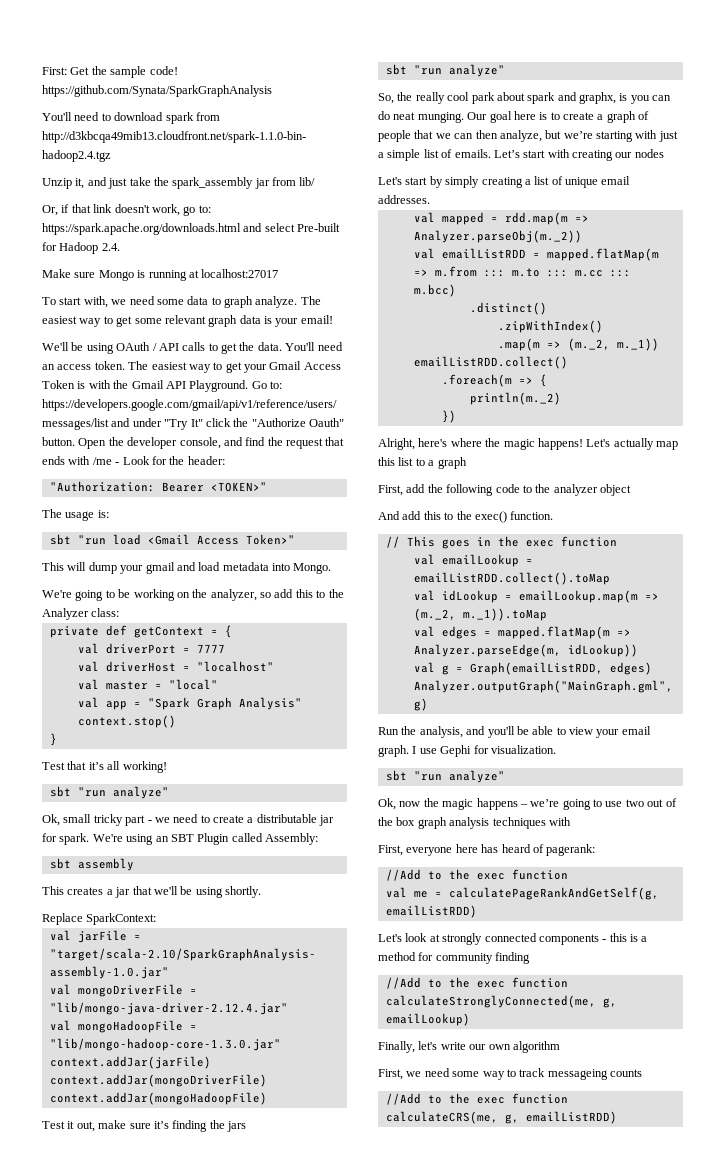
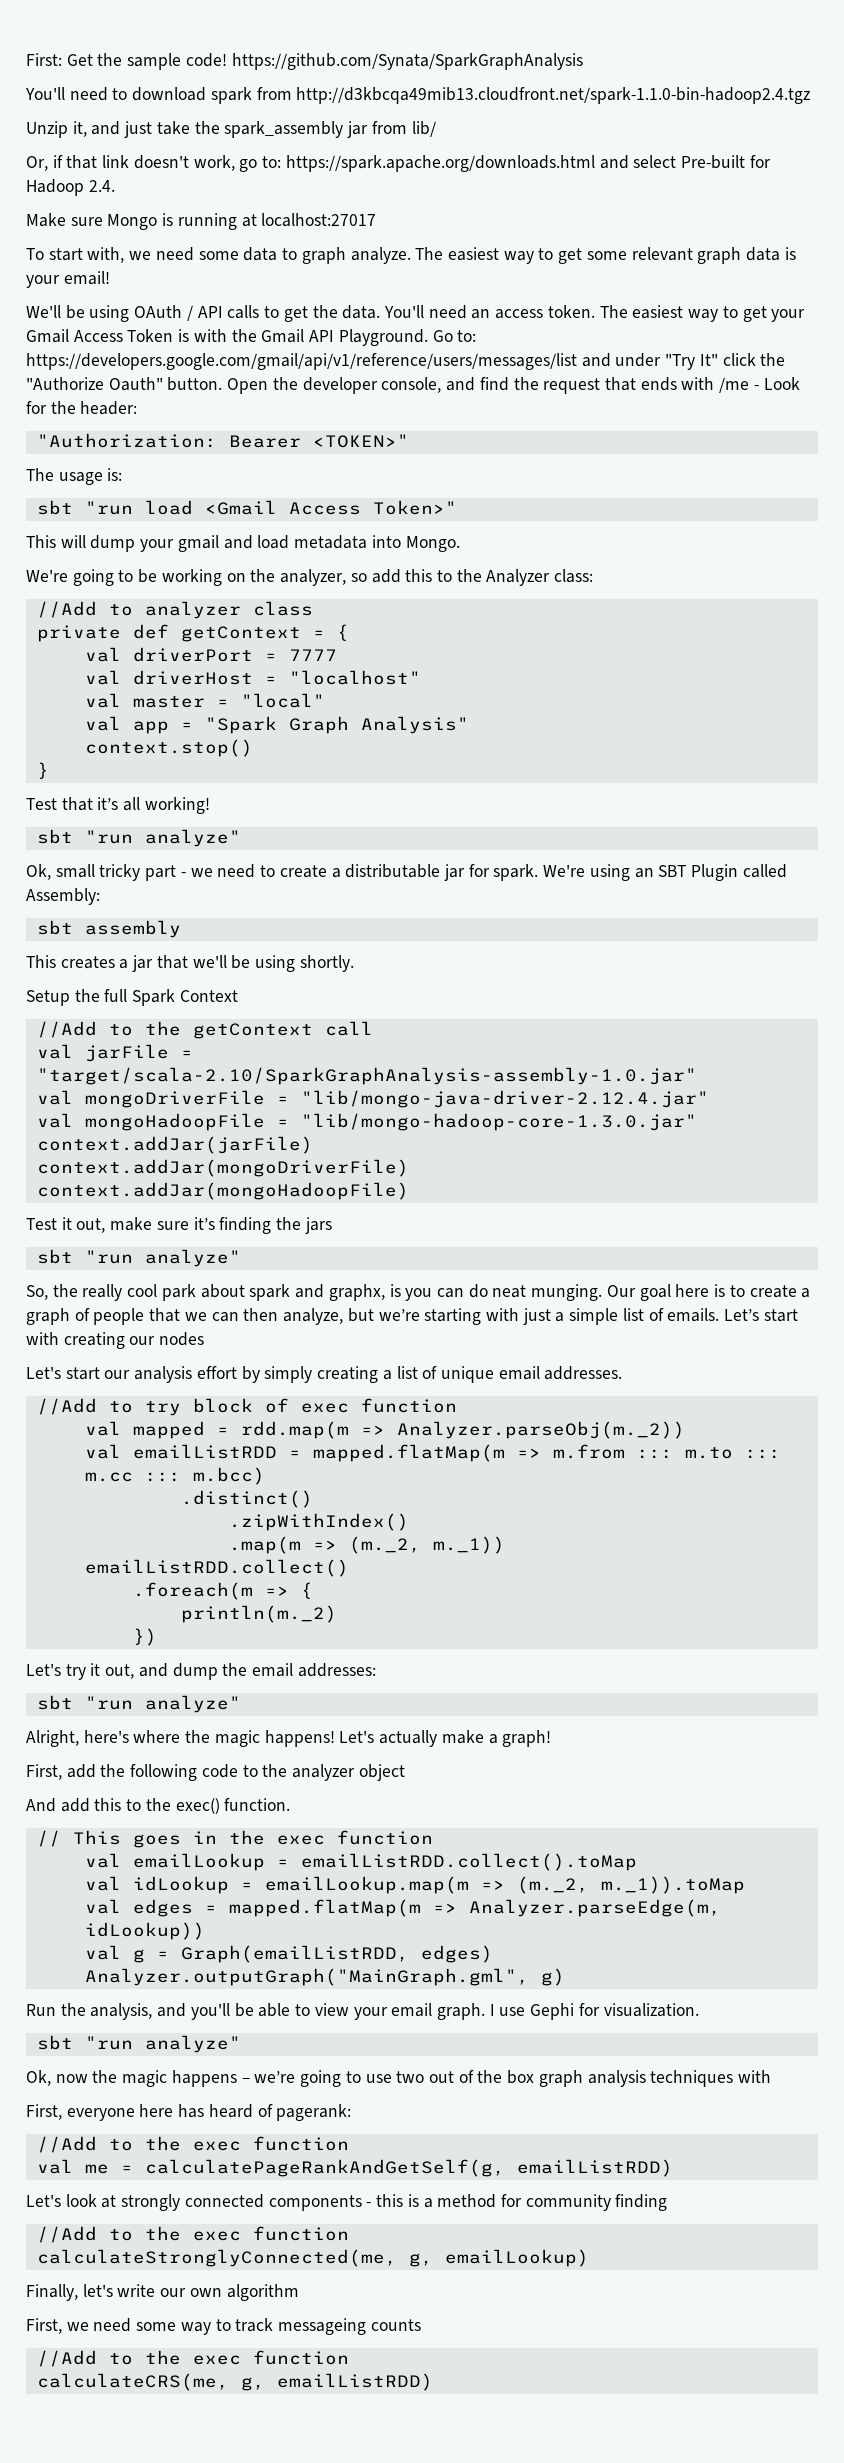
(120, 612) none -> [36,601,313,619] // //Add to analyzer class
[42,913,157,925] Replace SparkContext: -> [26,989,238,1006] [36,1021,373,1039] Setup the full Spark Context // //Add to the getContext call
(428, 181) none -> [104,1366,237,1383] our analysis effort
(430, 199) none -> [36,1398,457,1416] // //Add to try block of exec function
(456, 416) none -> [26,1663,376,1680] [36,1695,241,1713] // Let's try it out, and dump the email addresses: // sbt "run analyze"
[656,441,678,450] [378,457,467,469] map this list to a graph -> [441,1730,552,1747] make a graph!

